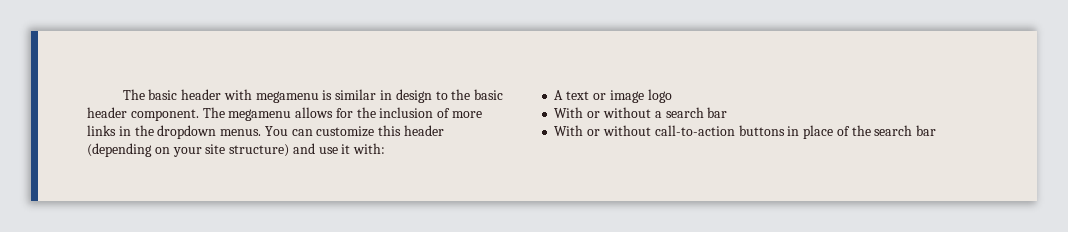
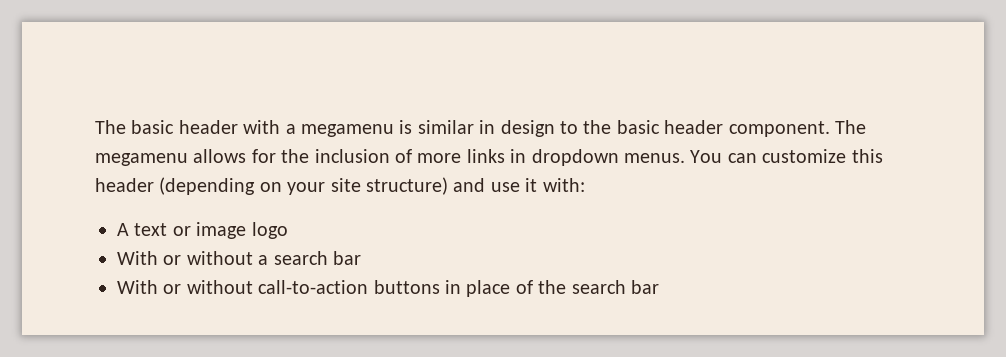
(252, 94) none -> [285,124,296,134] a
[134,125,154,136] the -> (527, 156) none

